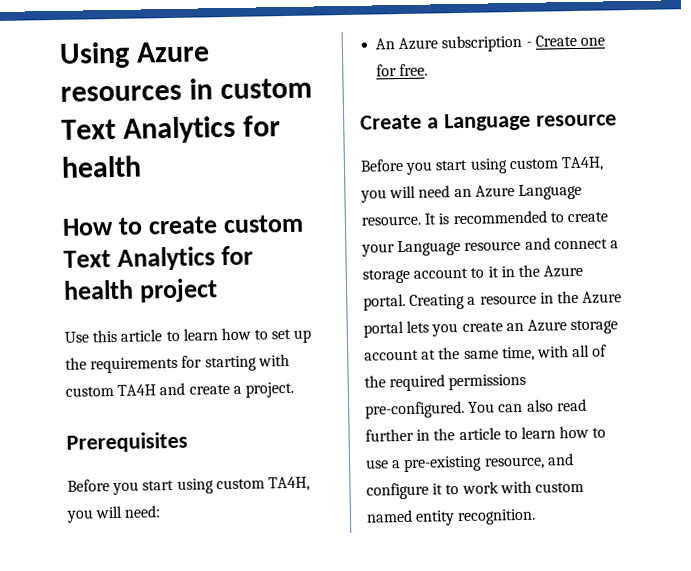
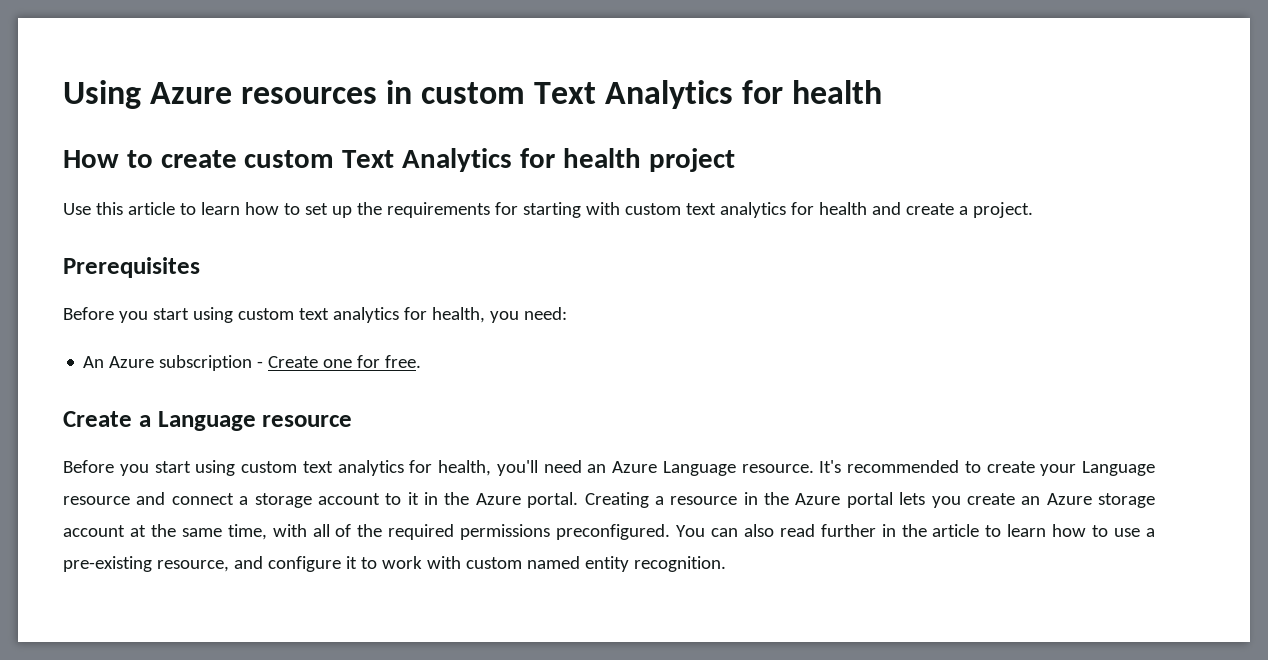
[117,384,157,396] TA4H -> [685,202,867,218] text analytics for health
[267,476,310,492] [66,505,123,523] TA4H, you will -> [298,307,519,323] text analytics for health, you
[560,156,604,172] [360,185,417,203] TA4H, you will -> [302,460,538,476] text analytics for health, you'll
[424,213,450,225] It is -> [819,460,842,473] It's
[365,400,465,419] pre-configured. -> [556,524,671,540] preconfigured.

